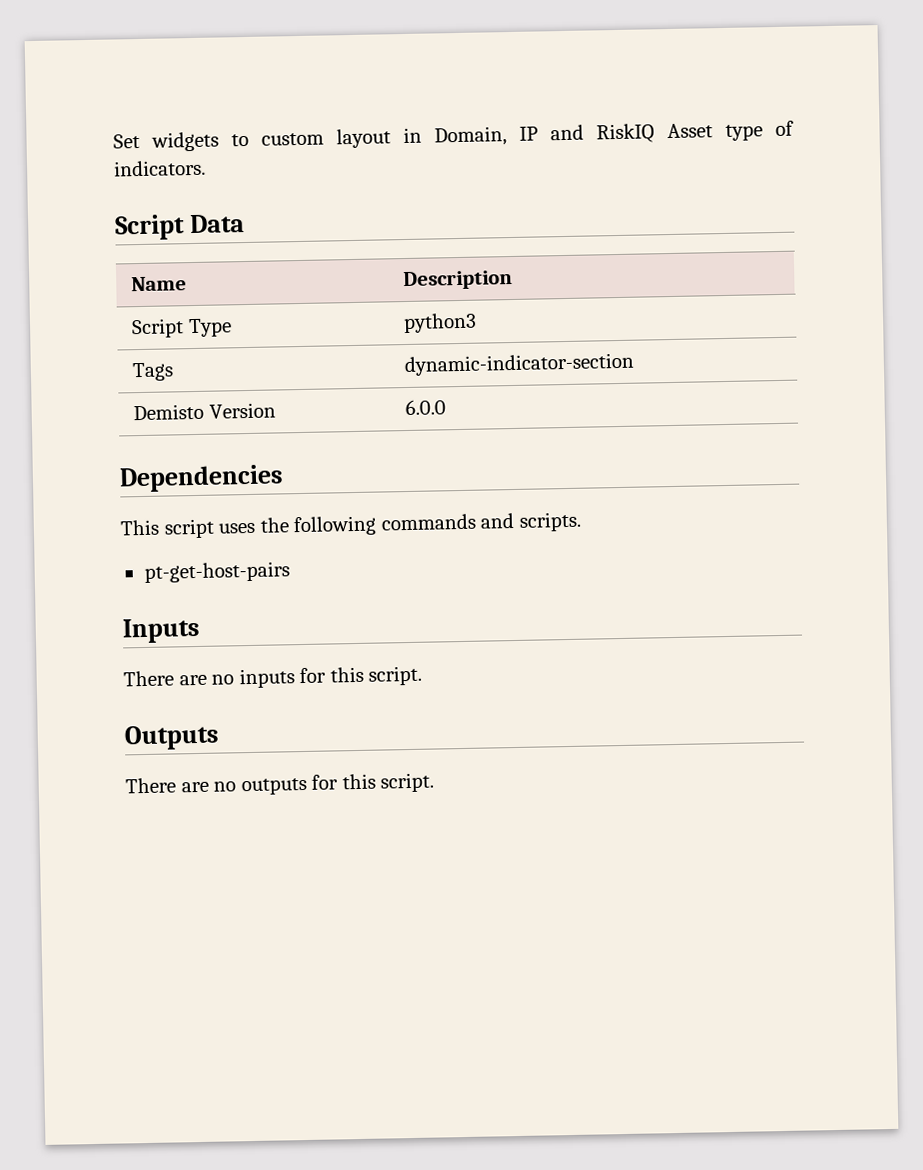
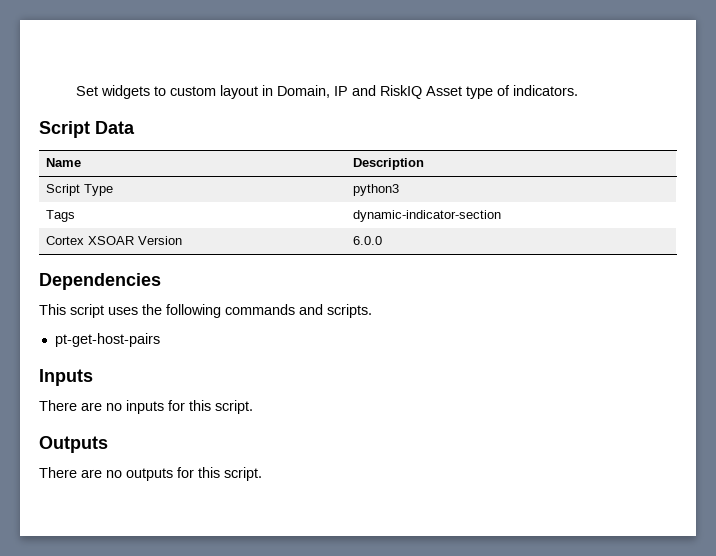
[133,403,205,421] Demisto -> [45,236,134,245] Cortex XSOAR

